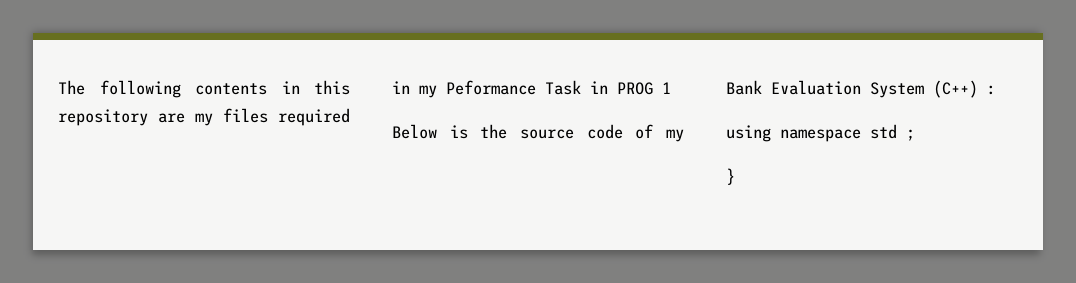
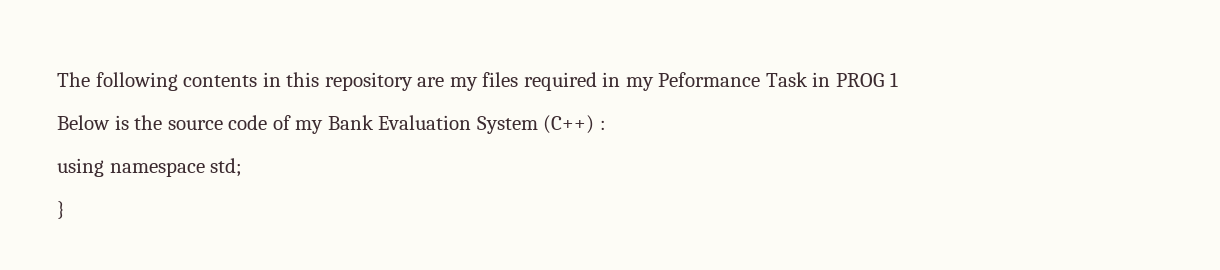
[870,124,915,141] std ; -> [210,158,243,177] std;

